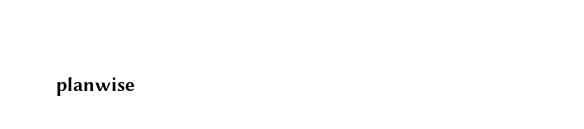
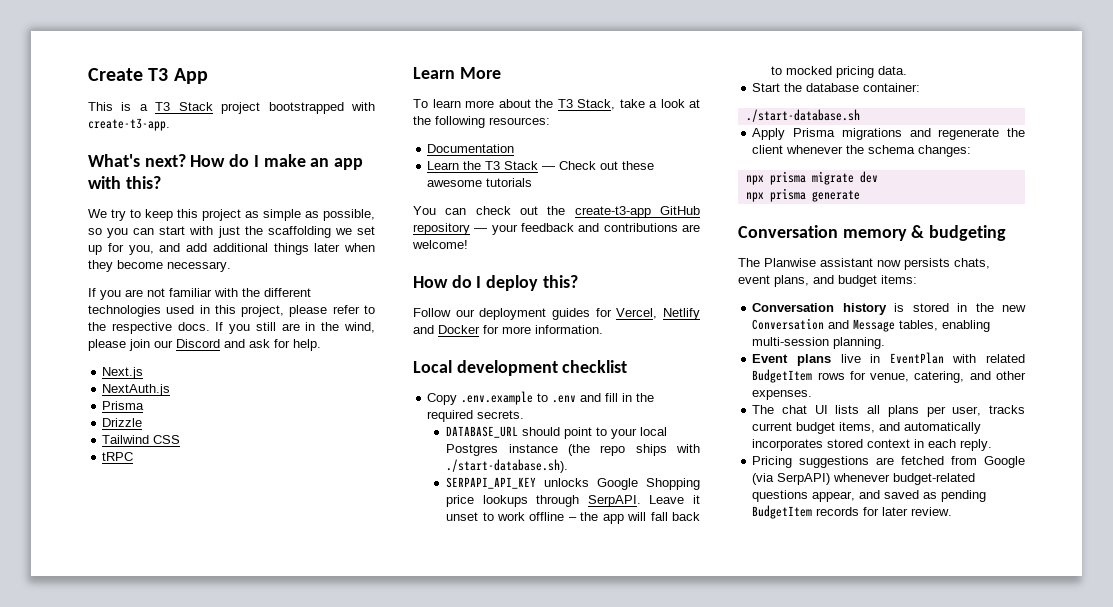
[56,77,135,96] planwise -> [88,68,208,84] [88,102,375,114] [88,118,170,131] [88,154,364,170] [88,176,161,189] [88,209,375,221] [88,226,375,238] [88,243,375,255] [88,260,231,272] [88,288,311,300] [88,305,375,317] [88,322,375,334] [88,339,321,351] [102,367,144,379] [102,384,171,396] [102,401,145,410] [102,418,143,427] [102,435,181,444] [102,452,134,461] [413,67,501,79] [413,99,700,110] [413,116,550,128] [427,144,515,153] [427,161,655,170] [427,178,533,187] [413,206,700,218] [413,223,700,235] [412,240,468,249] [413,275,578,291] [413,308,700,320] [413,325,603,334] [413,360,628,376] [427,391,655,405] [427,410,525,422] [446,426,668,439] [446,444,700,456] [446,459,569,473] [446,477,700,490] [446,495,700,507] [446,512,700,524] [771,66,908,78] [752,83,921,92] [745,109,860,122] [752,128,1025,140] [752,145,972,157] [745,171,878,185] [745,188,860,202] [738,225,1007,241] [738,258,990,270] [738,275,917,287] [752,303,1026,315] [752,318,991,332] [752,337,886,349] [752,352,1025,366] [752,369,1026,383] [752,390,813,400] [752,405,1025,417] [752,422,982,434] [752,439,993,451] [752,456,1025,468] [752,473,976,485] [752,490,987,502] [752,505,953,519] Create T3 App // This is a T3 Stack project bootstrapped with create-t3-app. // What's next? How do I make an app with this? // We try to keep this project as simple as possible, so you can start with just the scaffolding we set up for you, and add additional things later when they become necessary. // If you are not familiar with the different technologies used in this project, please refer to the respective docs. If you still are in the wind, please join our Discord and ask for help. // Next.js // NextAuth.js // Prisma // Drizzle // Tailwind CSS // tRPC // Learn More // To learn more about the T3 Stack, take a look at the following resources: // Documentation // Learn the T3 Stack — Check out these awesome tutorials // You can check out the create-t3-app GitHub repository — your feedback and contributions are welcome! // How do I deploy this? // Follow our deployment guides for Vercel, Netlify and Docker for more information. // Local development checklist // Copy .env.example to .env and fill in the required secrets. // DATABASE_URL should point to your local Postgres instance (the repo ships with ./start-database.sh). // SERPAPI_API_KEY unlocks Google Shopping price lookups through SerpAPI. Leave it unset to work offline – the app will fall back to mocked pricing data. // Start the database container: // ./start-database.sh // Apply Prisma migrations and regenerate the client whenever the schema changes: // npx prisma migrate dev // npx prisma generate // Conversation memory & budgeting // The Planwise assistant now persists chats, event plans, and budget items: // Conversation history is stored in the new Conversation and Message tables, enabling multi-session planning. // Event plans live in EventPlan with related BudgetItem rows for venue, catering, and other expenses. // The chat UI lists all plans per user, tracks current budget items, and automatically incorporates stored context in each reply. // Pricing suggestions are fetched from Google (via SerpAPI) whenever budget-related questions appear, and saved as pending BudgetItem records for later review.

